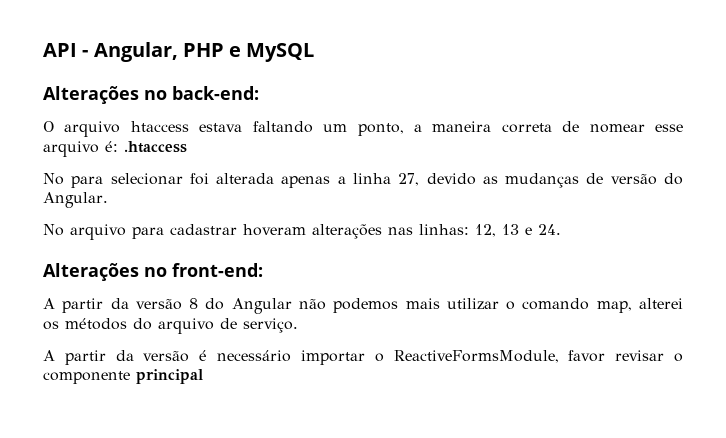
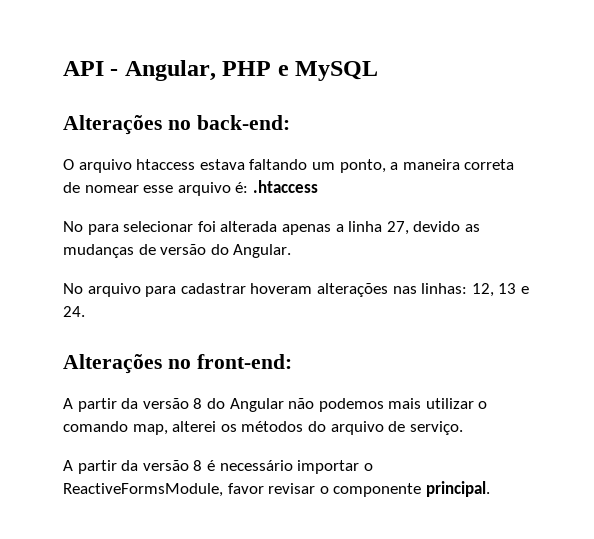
(190, 356) none -> [193,460,203,471] 8
[136,369,203,384] principal -> [425,481,490,497] principal.

